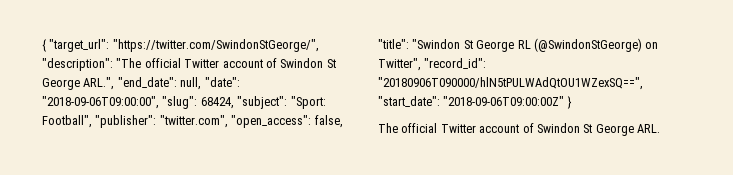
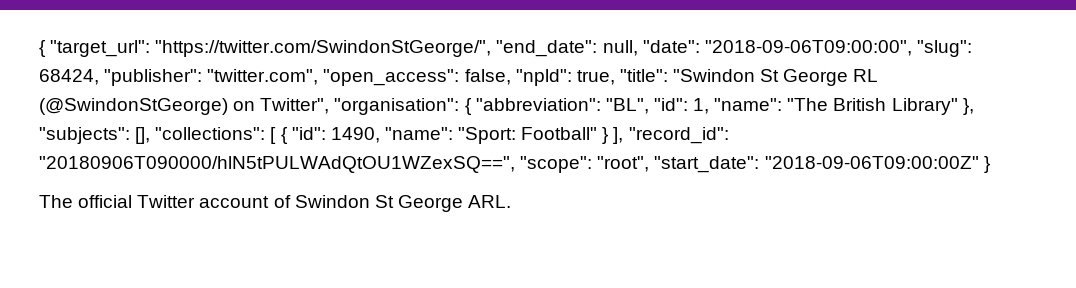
[42,58,336,71] [42,77,115,90] "description": "The official Twitter account of Swindon St George ARL.", -> (492, 48) none
[237,96,326,109] [42,115,92,128] "subject": "Sport: Football", -> (99, 77) none
(343, 121) none -> [515,69,615,86] "npld": true,
[424,58,487,69] [378,77,643,90] "record_id": "20180906T090000/hlN5tPULWAdQtOU1WZexSQ==", -> [334,98,974,115] [39,127,729,144] [39,156,650,173] "organisation": { "abbreviation": "BL", "id": 1, "name": "The British Library" }, "subjects": [], "collections": [ { "id": 1490, "name": "Sport: Football" } ], "record_id": "20180906T090000/hlN5tPULWAdQtOU1WZexSQ==", "scope": "root",

